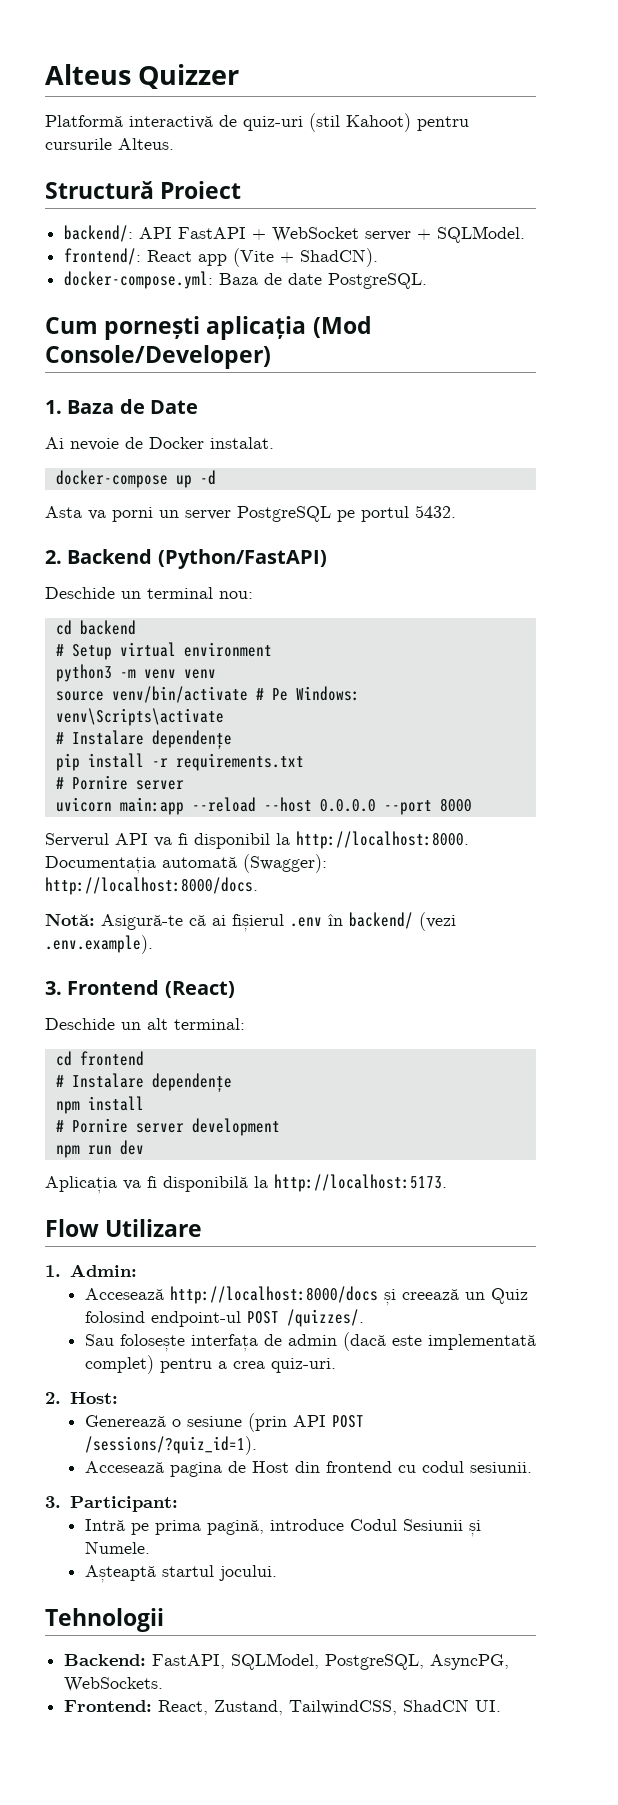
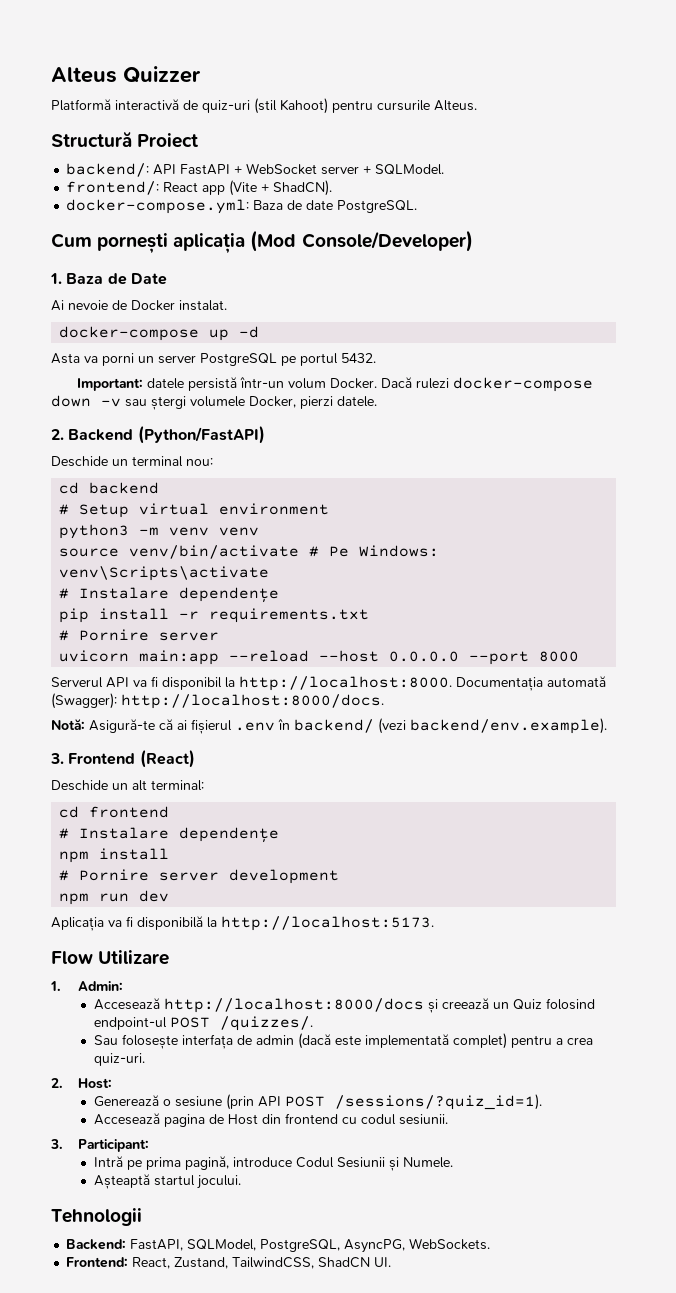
(456, 511) none -> [76,377,593,392] [51,395,377,410] // Important: datele persistă într-un volum Docker. Dacă rulezi docker-compose down -v sau ștergi volumele Docker, pierzi datele.
[45,935,153,954] .env.example). -> [410,718,607,734] backend/env.example).

